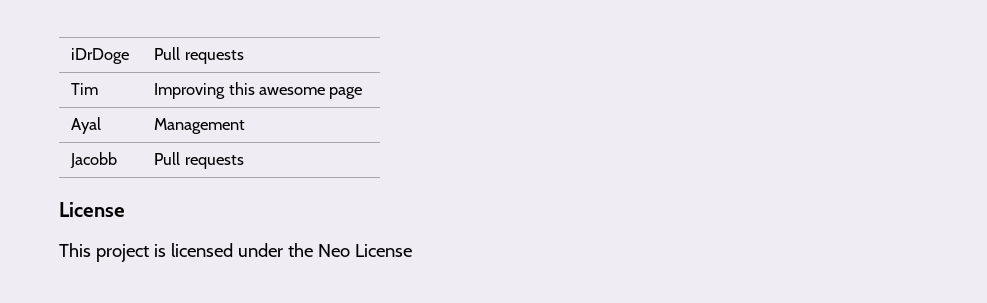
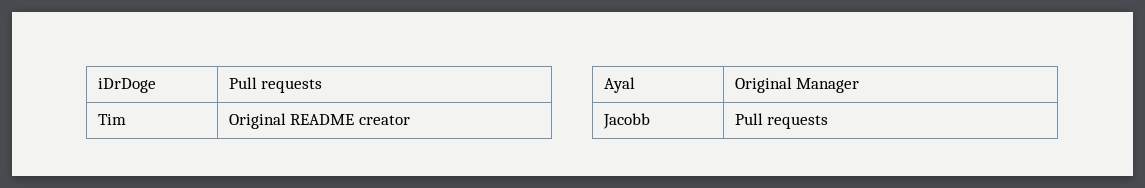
[154,82,363,99] Improving this awesome page -> [228,113,410,129] Original README creator
[154,118,246,134] Management -> [734,77,860,93] Original Manager
[59,202,125,217] [59,243,412,262] // License // This project is licensed under the Neo License -> (829, 122) none

